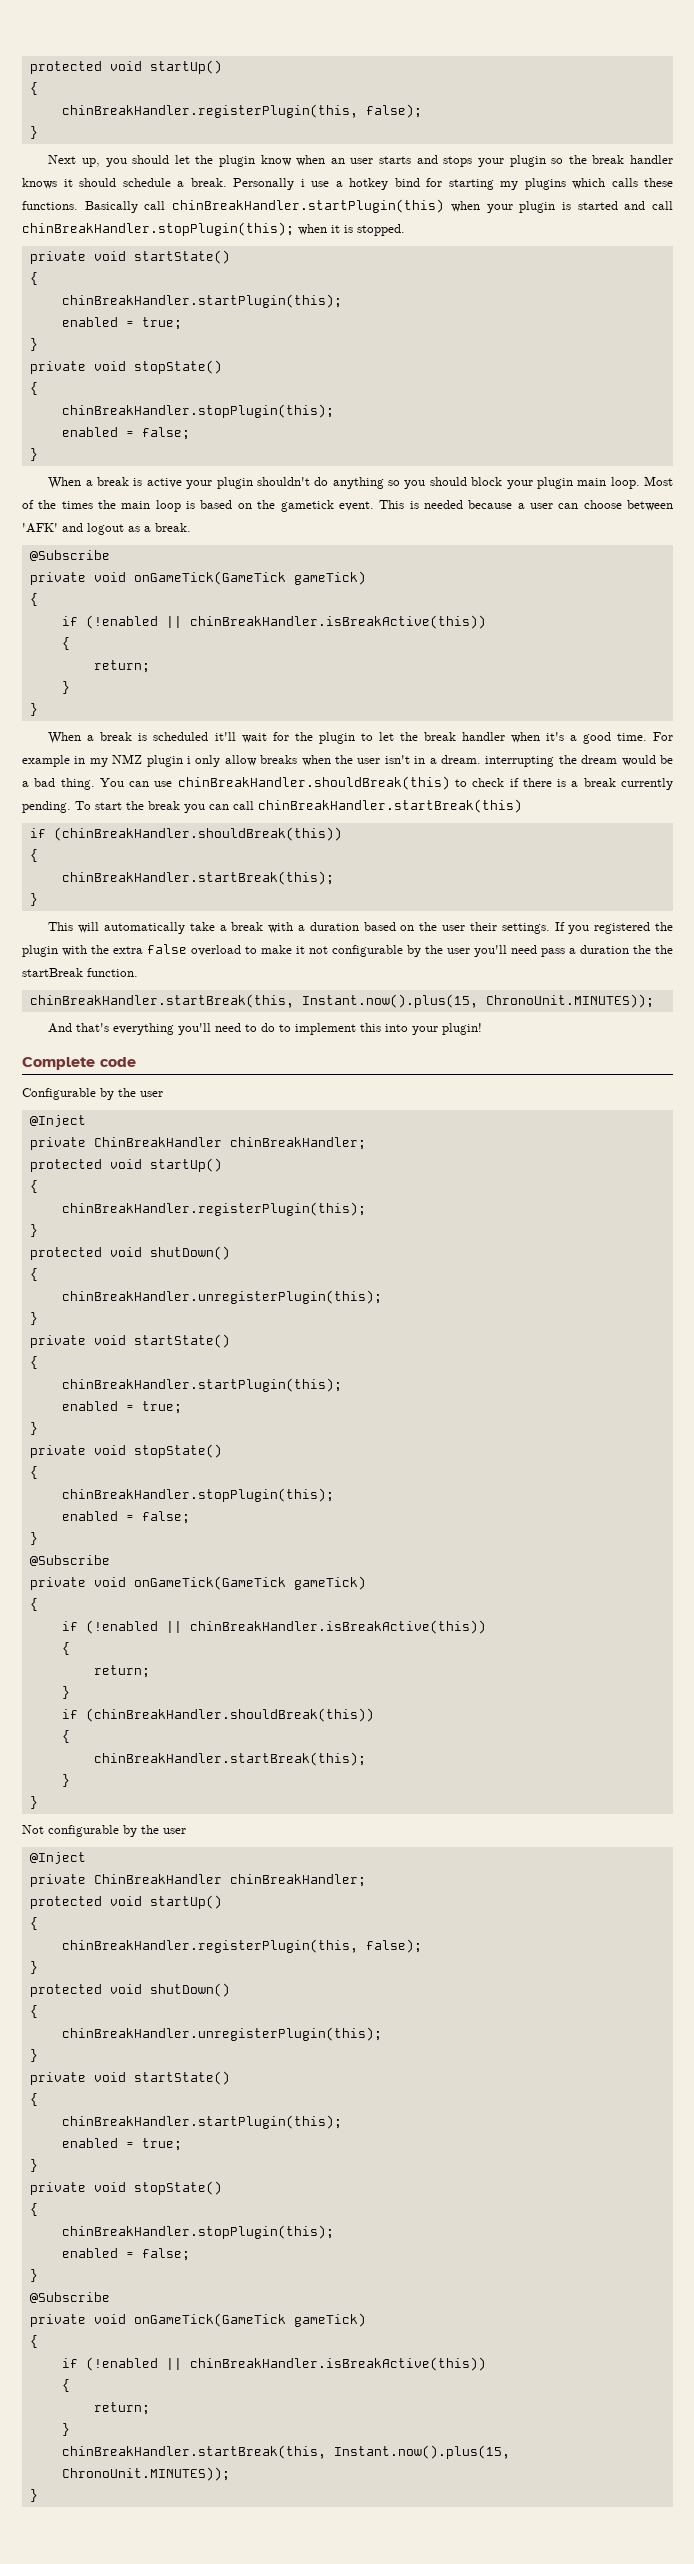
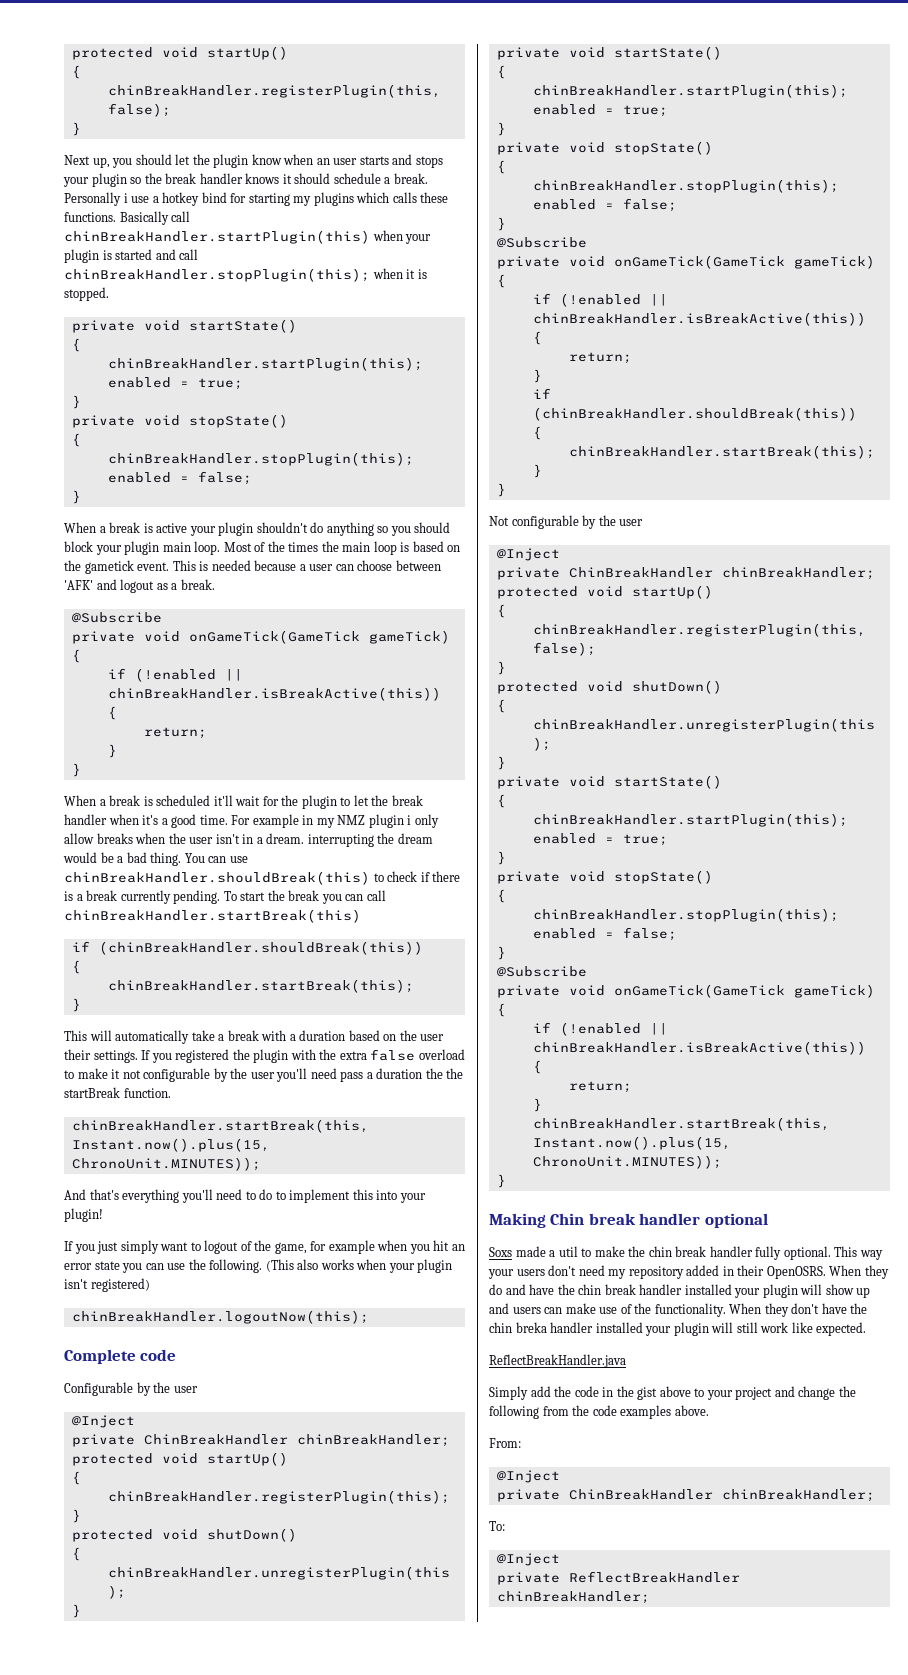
(483, 1029) none -> [64,1240,465,1254] [64,1259,453,1273] [64,1278,150,1292] [71,1310,369,1324] // If you just simply want to logout of the game, for example when you hit an error state you can use the following. (This also works when your plugin isn't registered) // chinBreakHandler.logoutNow(this);
(38, 2495) none -> [489,1213,768,1228] [489,1246,883,1260] [488,1265,889,1279] [489,1284,871,1298] [489,1303,868,1317] [489,1322,867,1336] [489,1354,626,1368] [489,1386,856,1400] [489,1405,709,1419] [489,1438,521,1448] [496,1470,560,1483] [496,1489,875,1502] [489,1521,505,1531] [496,1553,560,1566] [496,1571,740,1585] [496,1591,650,1604] // Making Chin break handler optional // Soxs made a util to make the chin break handler fully optional. This way your users don't need my repository added in their OpenOSRS. When they do and have the chin break handler installed your plugin will show up and users can make use of the functionality. When they don't have the chin breka handler installed your plugin will still work like expected. // ReflectBreakHandler.java // Simply add the code in the gist above to your project and change the following from the code examples above. // From: // @Inject // private ChinBreakHandler chinBreakHandler; // To: // @Inject // private ReflectBreakHandler chinBreakHandler;

